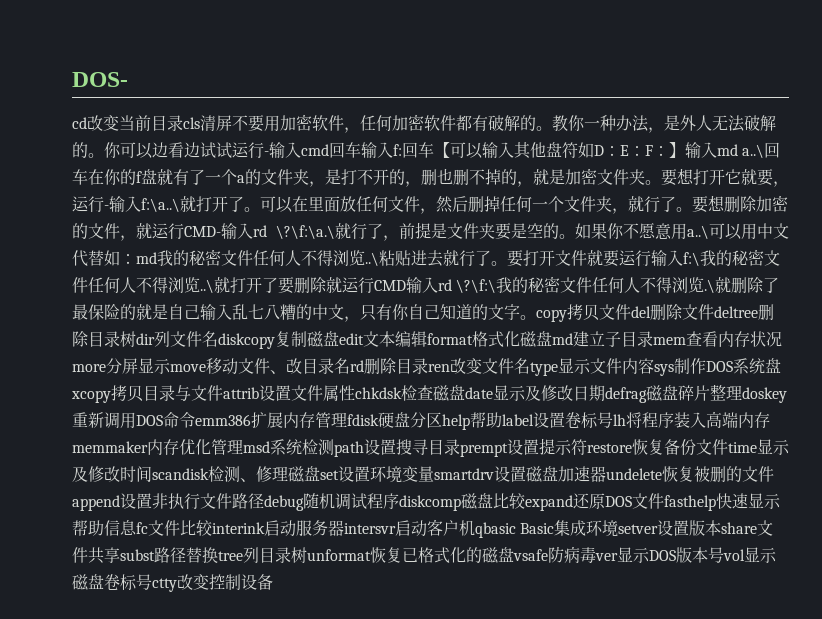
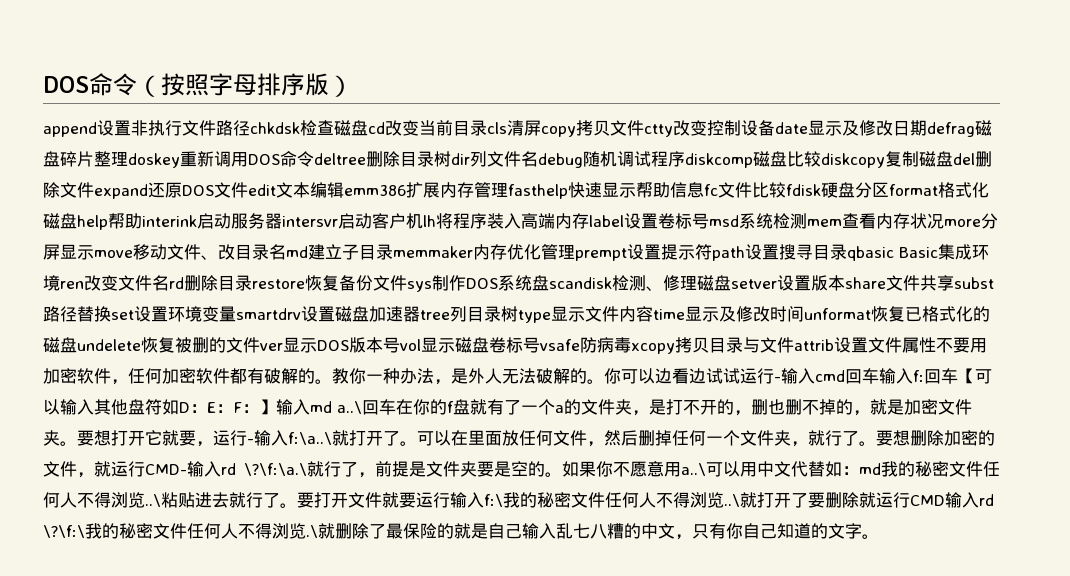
[72,72,128,87] DOS- // -> [43,73,353,97] [43,120,368,137] DOS命令（按照字母排序版） // append设置非执行文件路径chkdsk检查磁盘
(232, 123) none -> [541,120,992,137] [43,151,992,168] [43,182,989,199] [43,213,998,230] [43,244,989,261] [43,275,994,292] [43,306,990,323] [43,337,936,354] copy拷贝文件ctty改变控制设备date显示及修改日期defrag磁盘碎片整理doskey重新调用DOS命令deltree删除目录树dir列文件名debug随机调试程序diskcomp磁盘比较diskcopy复制磁盘del删除文件expand还原DOS文件edit文本编辑emm386扩展内存管理fasthelp快速显示帮助信息fc文件比较fdisk硬盘分区format格式化磁盘help帮助interink启动服务器intersvr启动客户机lh将程序装入高端内存label设置卷标号msd系统检测mem查看内存状况more分屏显示move移动文件、改目录名md建立子目录memmaker内存优化管理prempt设置提示符path设置搜寻目录qbasic Basic集成环境ren改变文件名rd删除目录restore恢复备份文件sys制作DOS系统盘scandisk检测、修理磁盘setver设置版本share文件共享subst路径替换set设置环境变量smartdrv设置磁盘加速器tree列目录树type显示文件内容time显示及修改时间unformat恢复已格式化的磁盘undelete恢复被删的文件ver显示DOS版本号vol显示磁盘卷标号vsafe防病毒xcopy拷贝目录与文件attrib设置文件属性
[536,304,774,322] [72,331,782,349] [72,358,781,376] [71,384,787,403] [72,411,770,430] [72,438,790,457] [72,466,774,483] [72,493,781,511] [72,519,774,538] [72,546,777,564] [72,574,273,592] copy拷贝文件del删除文件deltree删除目录树dir列文件名diskcopy复制磁盘edit文本编辑format格式化磁盘md建立子目录mem查看内存状况more分屏显示move移动文件、改目录名rd删除目录ren改变文件名type显示文件内容sys制作DOS系统盘xcopy拷贝目录与文件attrib设置文件属性chkdsk检查磁盘date显示及修改日期defrag磁盘碎片整理doskey重新调用DOS命令emm386扩展内存管理fdisk硬盘分区help帮助label设置卷标号lh将程序装入高端内存memmaker内存优化管理msd系统检测path设置搜寻目录prempt设置提示符restore恢复备份文件time显示及修改时间scandisk检测、修理磁盘set设置环境变量smartdrv设置磁盘加速器undelete恢复被删的文件append设置非执行文件路径debug随机调试程序diskcomp磁盘比较expand还原DOS文件fasthelp快速显示帮助信息fc文件比较interink启动服务器intersvr启动客户机qbasic Basic集成环境setver设置版本share文件共享subst路径替换tree列目录树unformat恢复已格式化的磁盘vsafe防病毒ver显示DOS版本号vol显示磁盘卷标号ctty改变控制设备 -> (879, 536) none

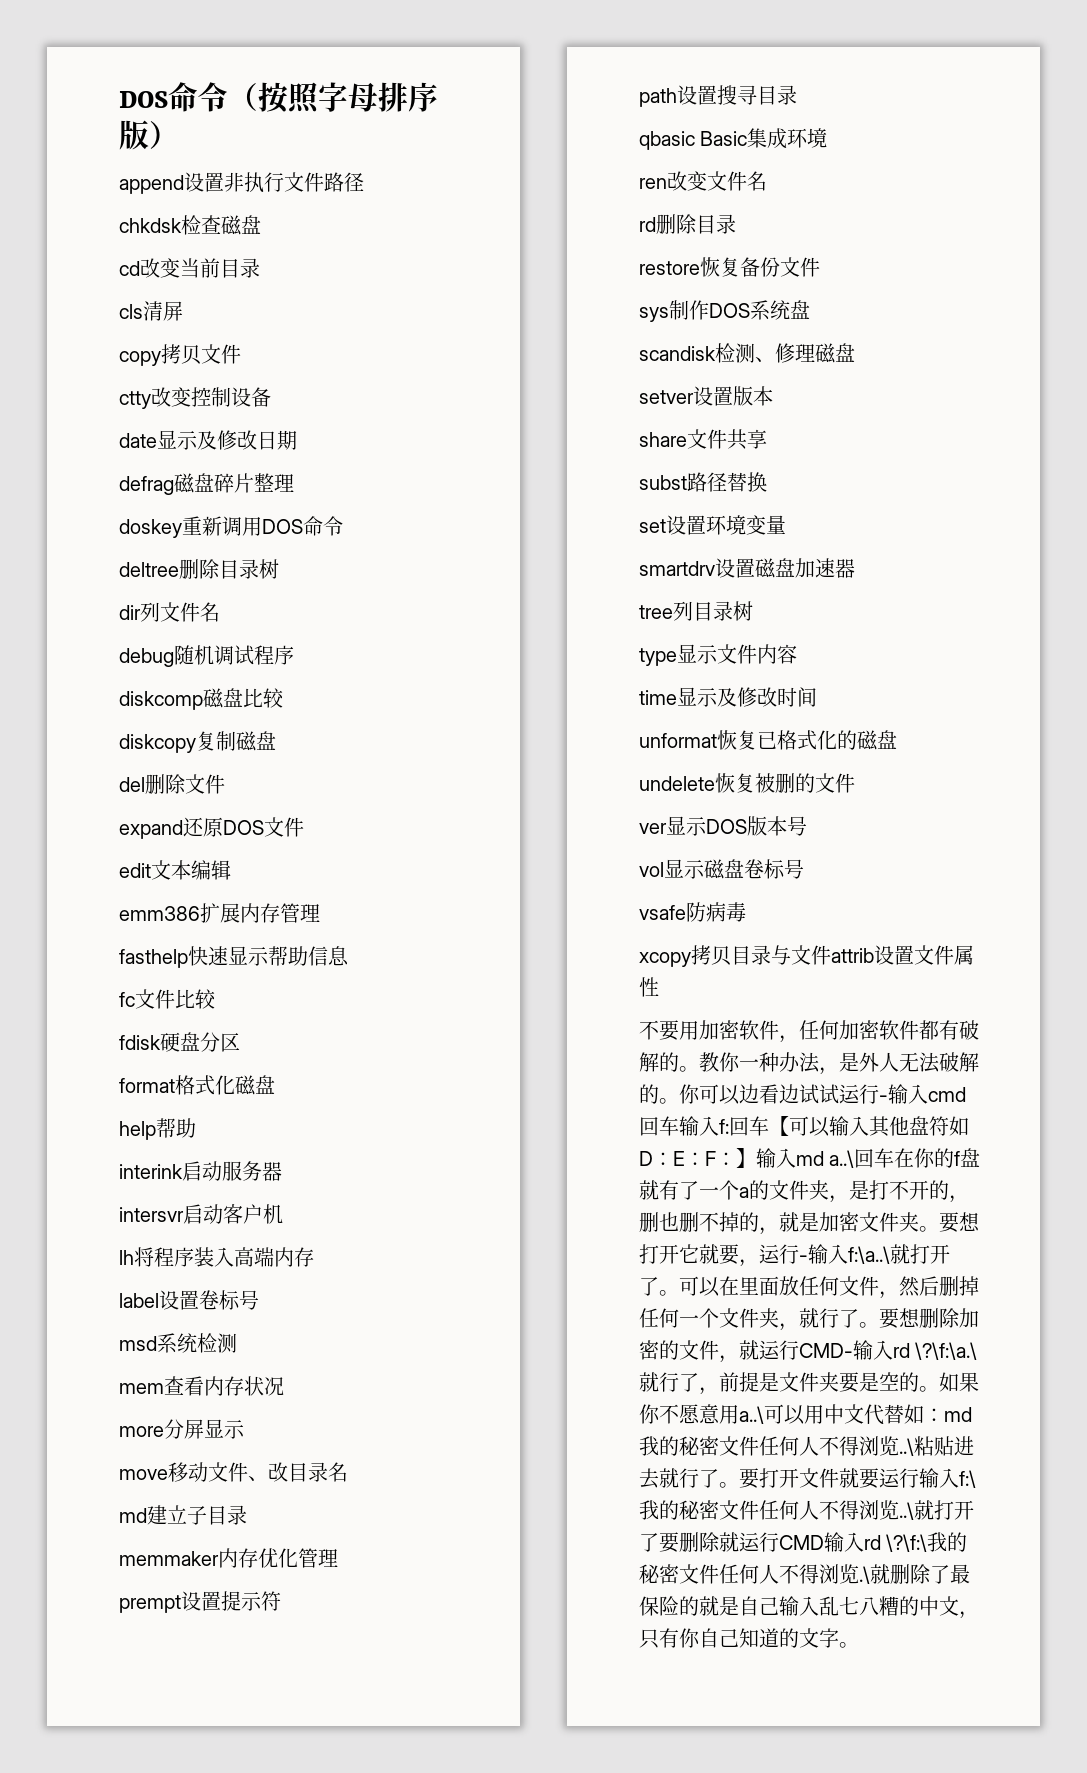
(250, 128) none -> (364, 182) //
(368, 128) none -> (261, 224) //
(487, 128) none -> (260, 268) //
(541, 128) none -> (183, 311) //
(644, 128) none -> (241, 354) //
(775, 128) none -> (271, 397) //
(927, 128) none -> (297, 440) //
(128, 158) none -> (294, 483) //
(314, 159) none -> (343, 526) //
(451, 159) none -> (279, 569) //
(538, 159) none -> (220, 612) //
(685, 159) none -> (294, 655) //
(821, 159) none -> (284, 698) //
(953, 159) none -> (276, 740) //
(94, 190) none -> (225, 784) //
(248, 190) none -> (304, 827) //
(344, 190) none -> (231, 870) //
(508, 189) none -> (320, 913) //
(704, 190) none -> (349, 956) //
(786, 190) none -> (216, 999) //
(889, 189) none -> (240, 1042) //
(77, 221) none -> (275, 1084) //
(142, 221) none -> (196, 1128) //
(282, 221) none -> (282, 1171) //
(423, 221) none -> (283, 1214) //
(589, 221) none -> (314, 1257) //
(709, 221) none -> (259, 1300) //
(807, 221) none -> (237, 1343) //
(944, 221) none -> (284, 1386) //
(94, 252) none -> (245, 1429) //
(286, 252) none -> (348, 1472) //
(393, 252) none -> (247, 1515) //
(575, 251) none -> (338, 1558) //
(712, 252) none -> (281, 1601) //
(847, 252) none -> (797, 95) //
(60, 283) none -> (828, 138) //
(169, 283) none -> (767, 181) //
(252, 283) none -> (736, 224) //
(407, 283) none -> (820, 267) //
(549, 283) none -> (810, 309) //
(731, 283) none -> (855, 352) //
(845, 283) none -> (773, 396) //
(954, 283) none -> (767, 439) //
(111, 314) none -> (767, 482) //
(236, 314) none -> (786, 524) //
(420, 314) none -> (855, 568) //
(518, 314) none -> (753, 611) //
(653, 314) none -> (797, 654) //
(804, 314) none -> (817, 697) //
(77, 345) none -> (897, 739) //
(260, 345) none -> (855, 783) //
(400, 345) none -> (807, 826) //
(540, 345) none -> (804, 869) //
(631, 345) none -> (746, 912) //
(936, 345) none -> (659, 987) //

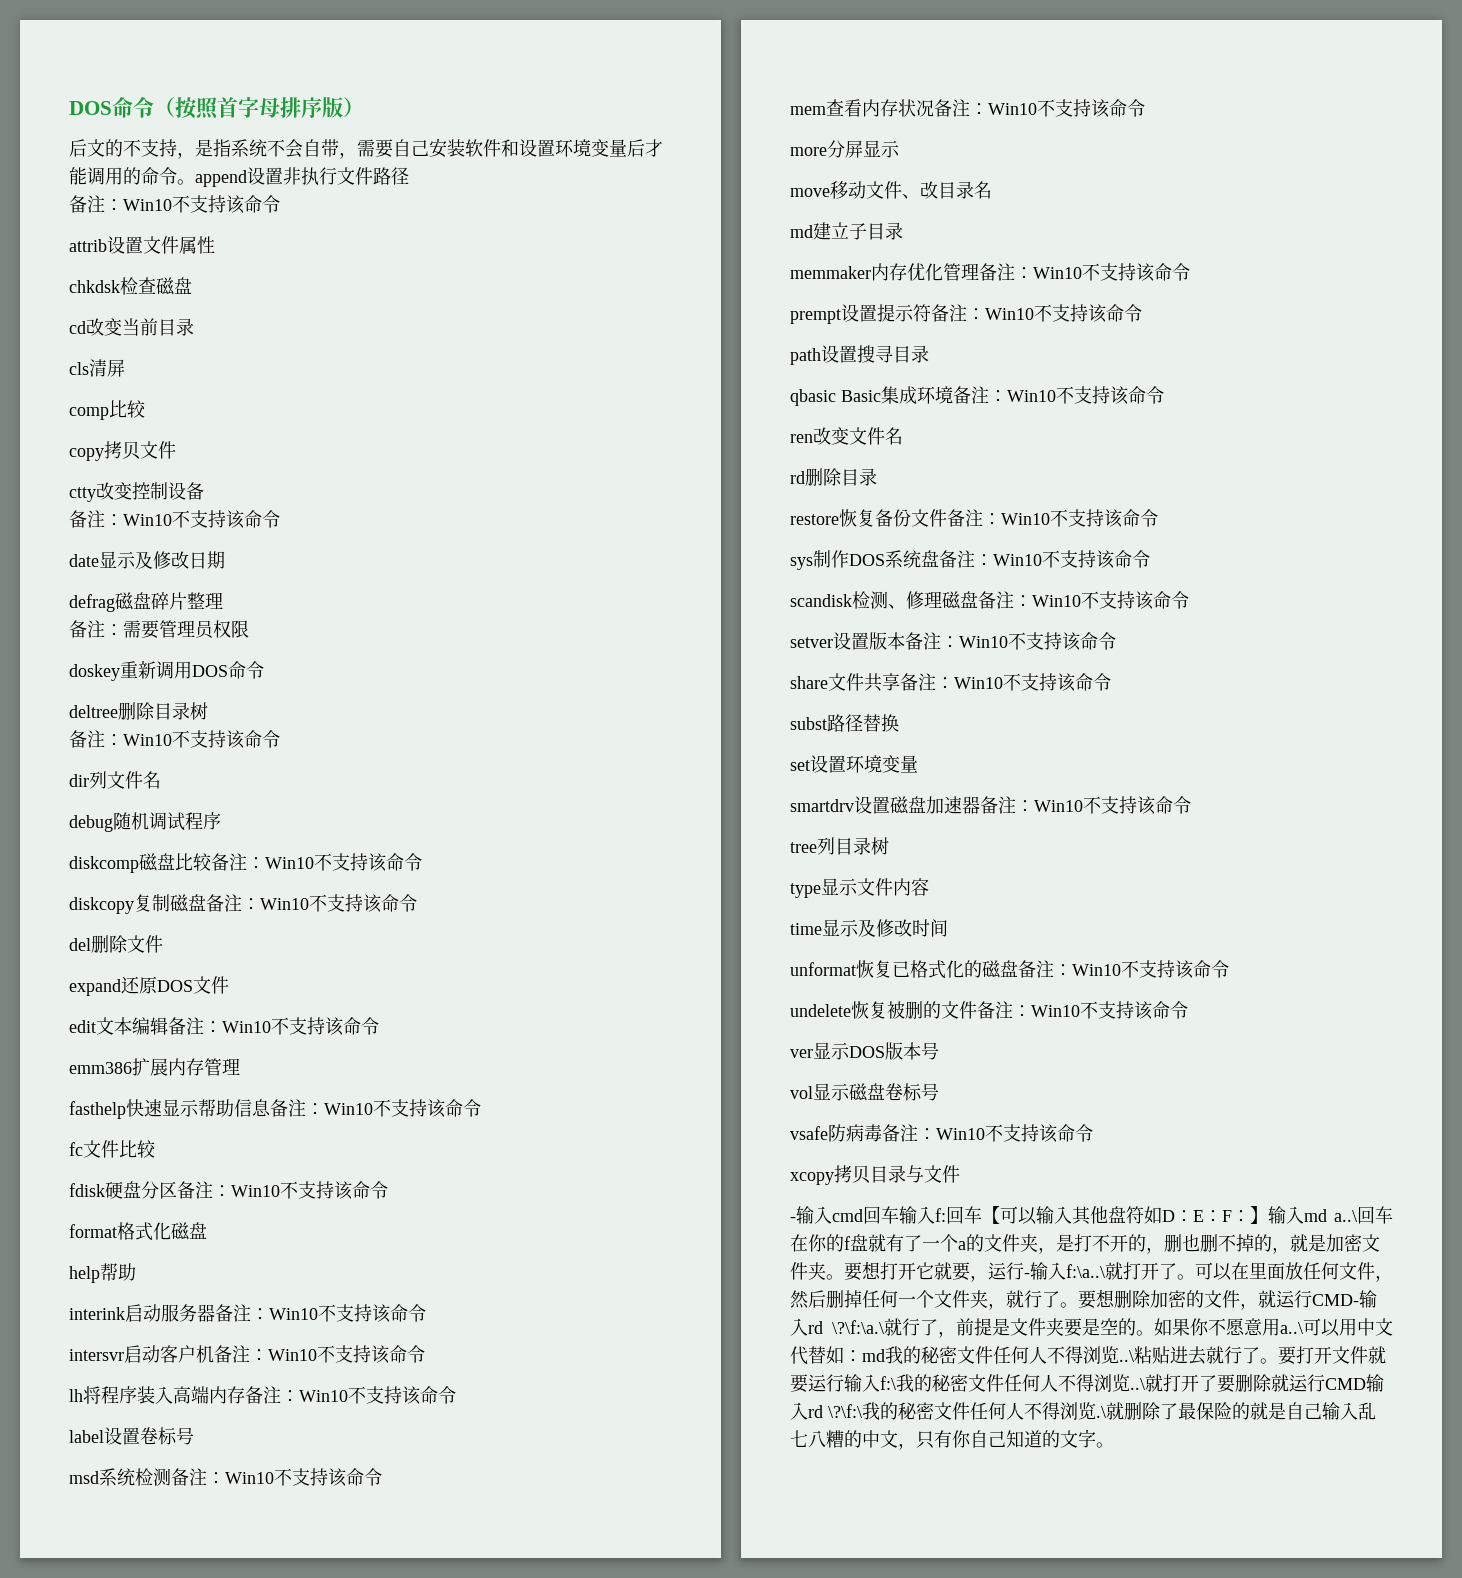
(320, 98) none -> [217,97,238,118] 首
(179, 135) none -> [69,138,663,159] [69,167,195,185] 后文的不支持，是指系统不会自带，需要自己安装软件和设置环境变量后才能调用的命令。
(364, 182) none -> [69,195,280,214] [69,236,215,254] // 备注：Win10不支持该命令 // attrib设置文件属性
(183, 311) none -> [69,400,146,420] // comp比较
(271, 397) none -> [69,510,280,529] // 备注：Win10不支持该命令
(294, 483) none -> [69,620,249,639] // 备注：需要管理员权限
(279, 569) none -> [69,730,280,749] // 备注：Win10不支持该命令
[119,731,276,753] // diskcopy复制磁盘 -> [211,853,422,872] [69,894,417,914] 备注：Win10不支持该命令 // diskcopy复制磁盘备注：Win10不支持该命令
(231, 870) none -> [168,1017,379,1036] 备注：Win10不支持该命令
(349, 956) none -> [270,1099,481,1118] 备注：Win10不支持该命令
(240, 1042) none -> [177,1181,388,1200] 备注：Win10不支持该命令
[119,1204,283,1224] // intersvr启动客户机 -> [215,1304,426,1323] [69,1345,425,1364] 备注：Win10不支持该命令 // intersvr启动客户机备注：Win10不支持该命令
(314, 1257) none -> [245,1386,456,1405] 备注：Win10不支持该命令
(237, 1343) none -> [171,1468,382,1487] 备注：Win10不支持该命令
(284, 1386) none -> [934,99,1145,118] 备注：Win10不支持该命令
[119,1591,281,1613] // prempt设置提示符 -> [979,263,1190,282] [790,304,1142,324] 备注：Win10不支持该命令 // prempt设置提示符备注：Win10不支持该命令
(828, 138) none -> [953,386,1164,405] 备注：Win10不支持该命令
(820, 267) none -> [947,509,1158,528] 备注：Win10不支持该命令
(810, 309) none -> [939,550,1150,569] 备注：Win10不支持该命令
[639,386,773,406] [639,429,767,450] // setver设置版本 // share文件共享 -> [978,591,1189,610] [790,632,1116,651] [790,673,1111,692] 备注：Win10不支持该命令 // setver设置版本备注：Win10不支持该命令 // share文件共享备注：Win10不支持该命令
(855, 568) none -> [980,796,1191,815] 备注：Win10不支持该命令
(897, 739) none -> [1018,960,1229,979] 备注：Win10不支持该命令
(855, 783) none -> [977,1001,1188,1020] 备注：Win10不支持该命令
(746, 912) none -> [882,1124,1093,1143] 备注：Win10不支持该命令
[831,945,974,965] [639,977,659,997] [639,1020,979,1043] [639,1052,979,1075] [639,1084,879,1105] attrib设置文件属性 // 不要用加密软件，任何加密软件都有破解的。教你一种办法，是外人无法破解的。你可以边看边试试运行 -> (960, 1174) //

